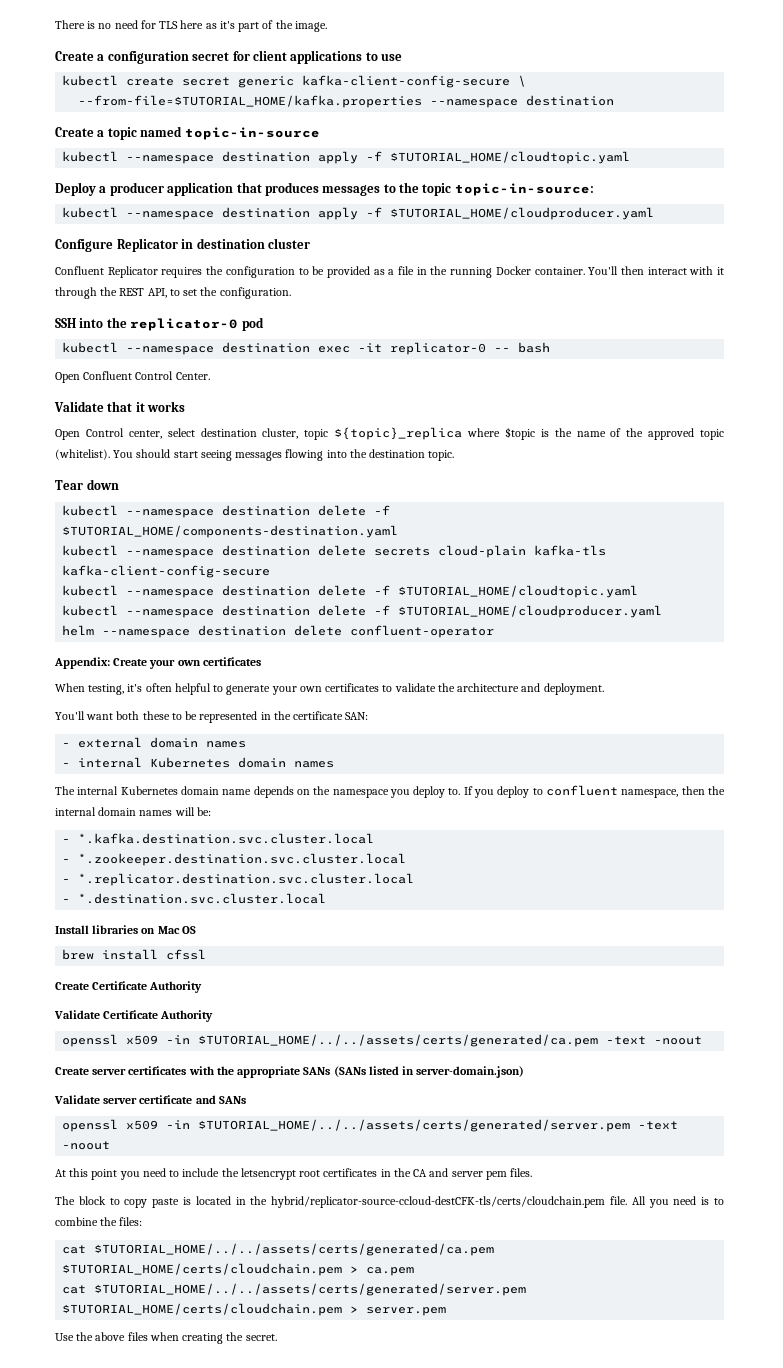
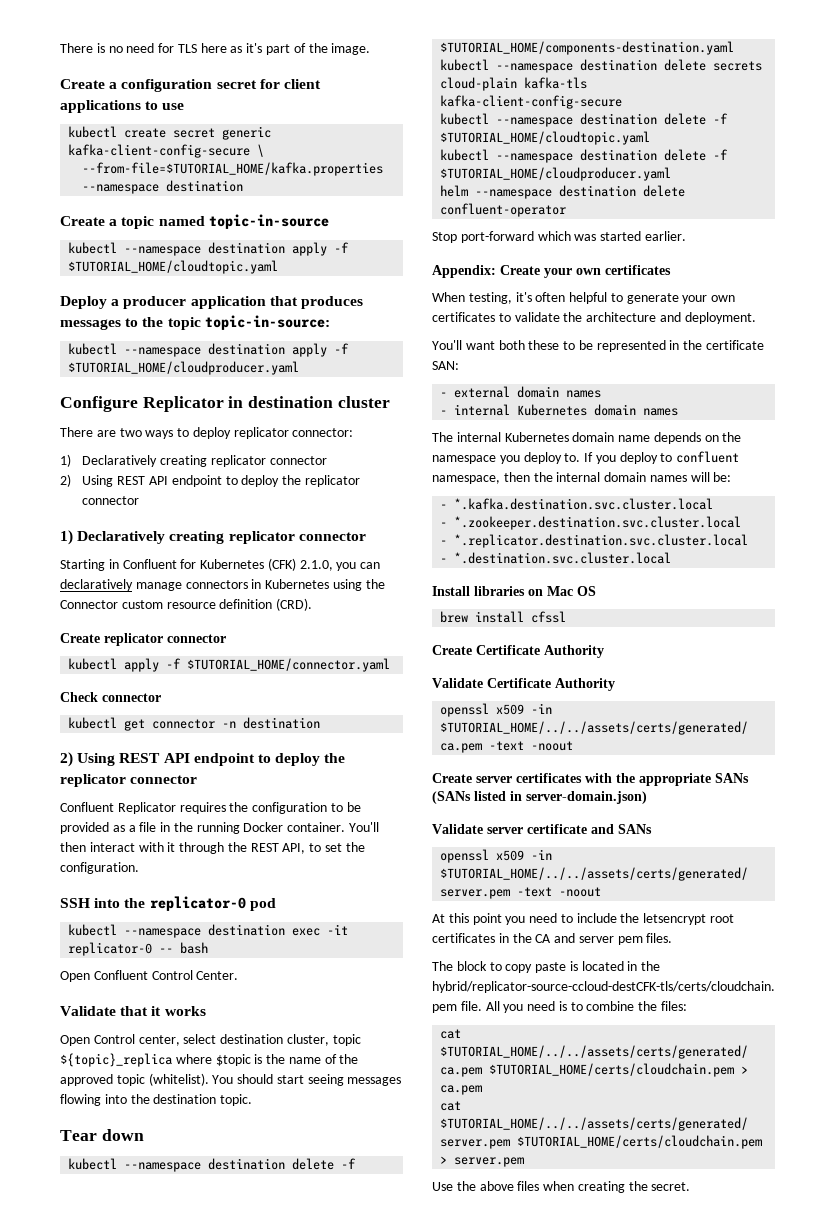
(311, 243) none -> [60,427,354,439] [60,454,327,467] [60,474,360,487] [82,496,140,505] [60,530,366,545] [60,558,381,571] [60,579,385,591] [60,598,313,611] [60,633,226,646] [68,658,391,672] [60,692,161,702] [68,717,321,731] [60,752,346,767] [60,774,198,787] // There are two ways to deploy replicator connector: // 1) Declaratively creating replicator connector // 2) Using REST API endpoint to deploy the replicator connector // 1) Declaratively creating replicator connector // Starting in Confluent for Kubernetes (CFK) 2.1.0, you can declaratively manage connectors in Kubernetes using the Connector custom resource definition (CRD). // Create replicator connector // kubectl apply -f $TUTORIAL_HOME/connector.yaml // Check connector // kubectl get connector -n destination // 2) Using REST API endpoint to deploy the replicator connector
(495, 631) none -> [432,231,686,243] // Stop port-forward which was started earlier.

